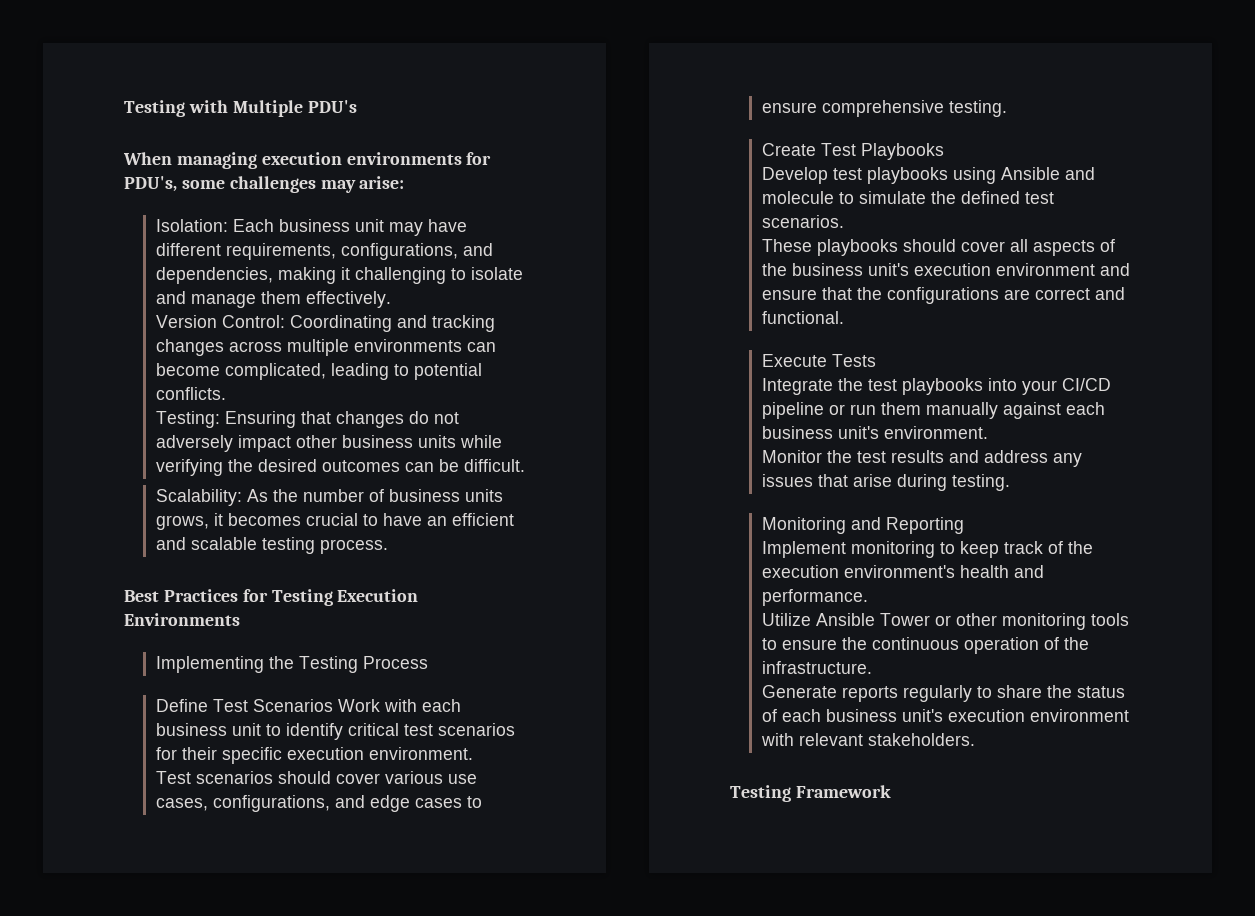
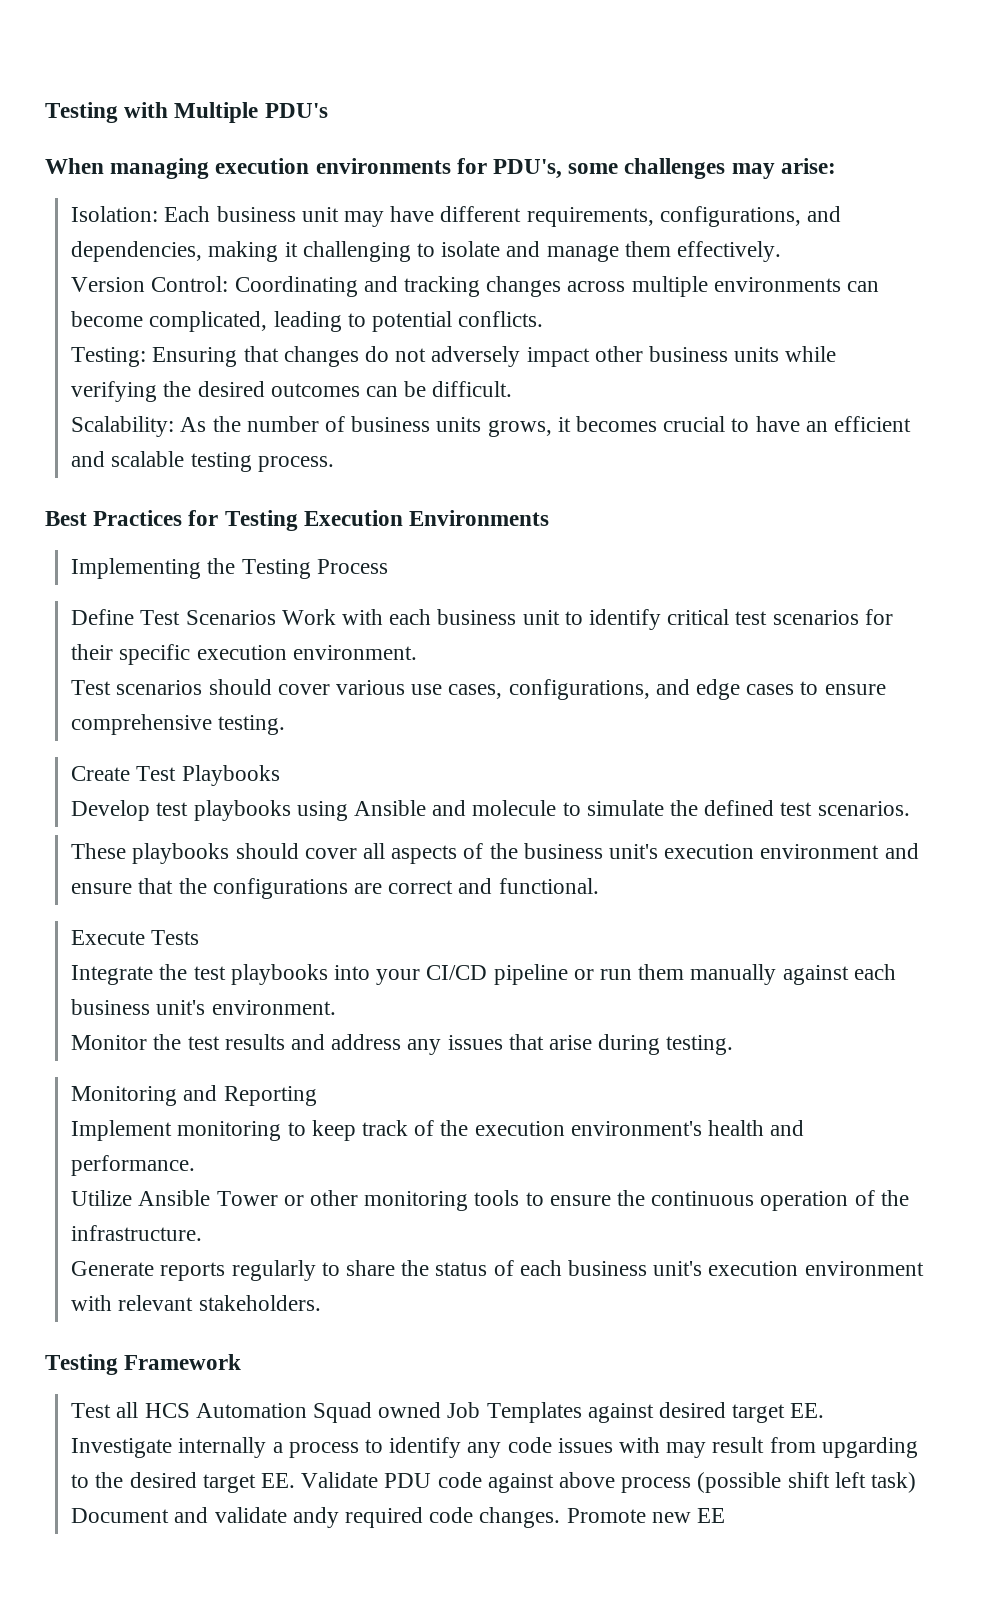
(891, 791) none -> [71,1402,825,1423] [71,1437,918,1458] [71,1472,917,1493] [71,1507,725,1528] // Test all HCS Automation Squad owned Job Templates against desired target EE. Investigate internally a process to identify any code issues with may result from upgarding to the desired target EE. Validate PDU code against above process (possible shift left task) Document and validate andy required code changes. Promote new EE

